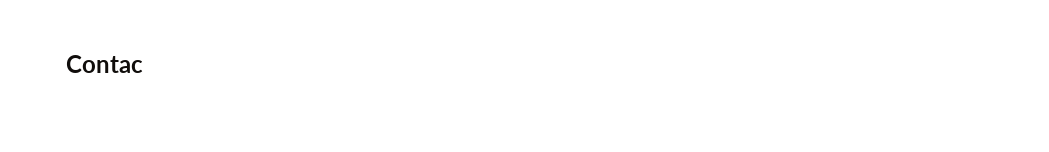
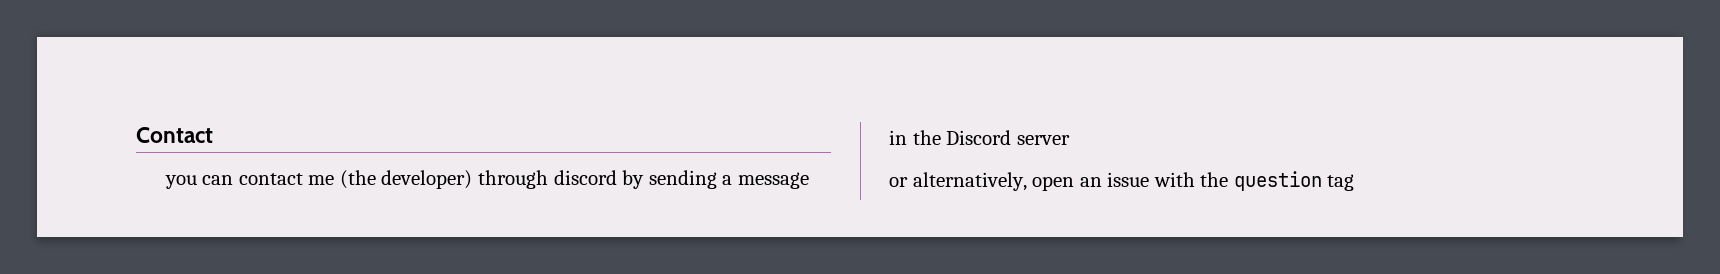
[66,55,143,73] Contac -> [136,127,213,143] [164,170,809,189] [889,130,1070,145] [889,171,1355,191] Contact // you can contact me (the developer) through discord by sending a message in the Discord server // or alternatively, open an issue with the question tag

